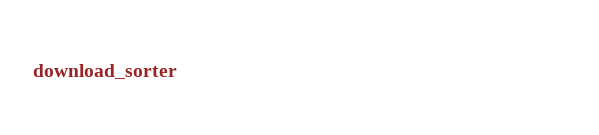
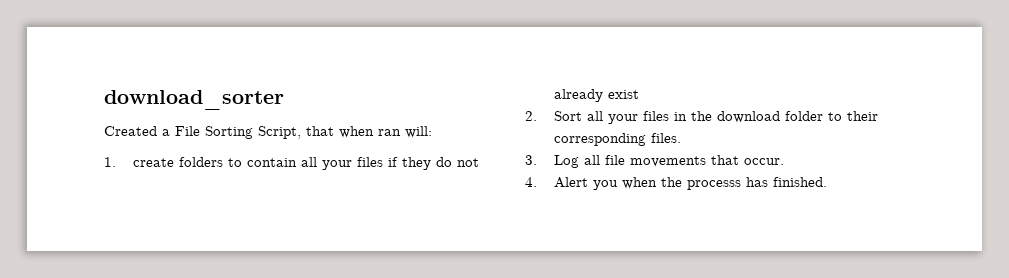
(177, 71) none -> [104,126,432,139] [104,157,479,170] [553,89,639,102] [525,111,878,124] [553,133,681,146] [525,155,784,168] [525,177,827,190] // Created a File Sorting Script, that when ran will: // 1. create folders to contain all your files if they do not already exist // 2. Sort all your files in the download folder to their corresponding files. // 3. Log all file movements that occur. // 4. Alert you when the processs has finished.

